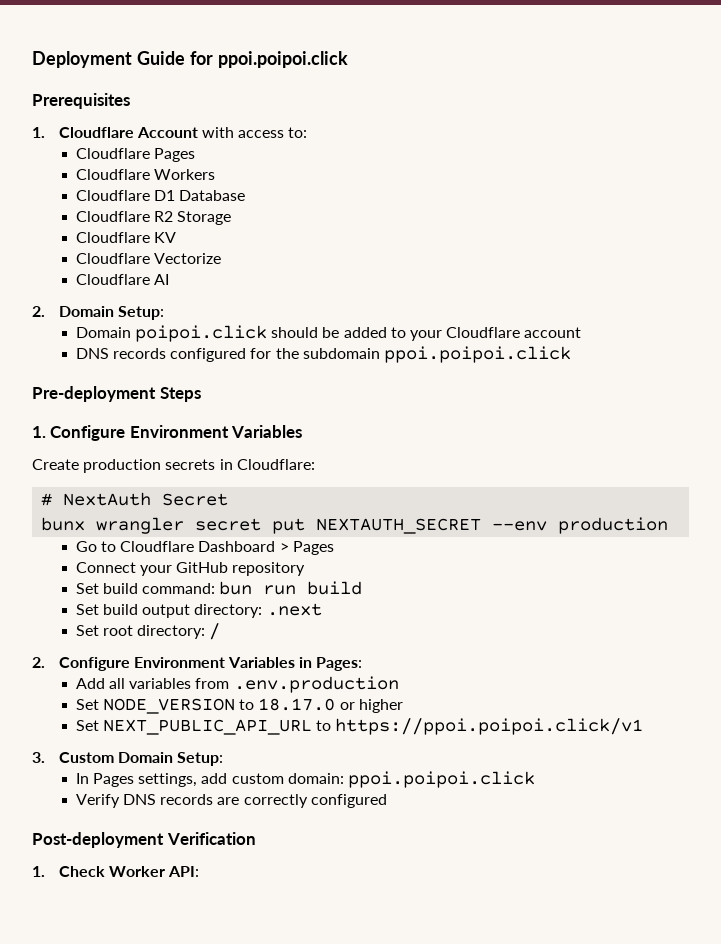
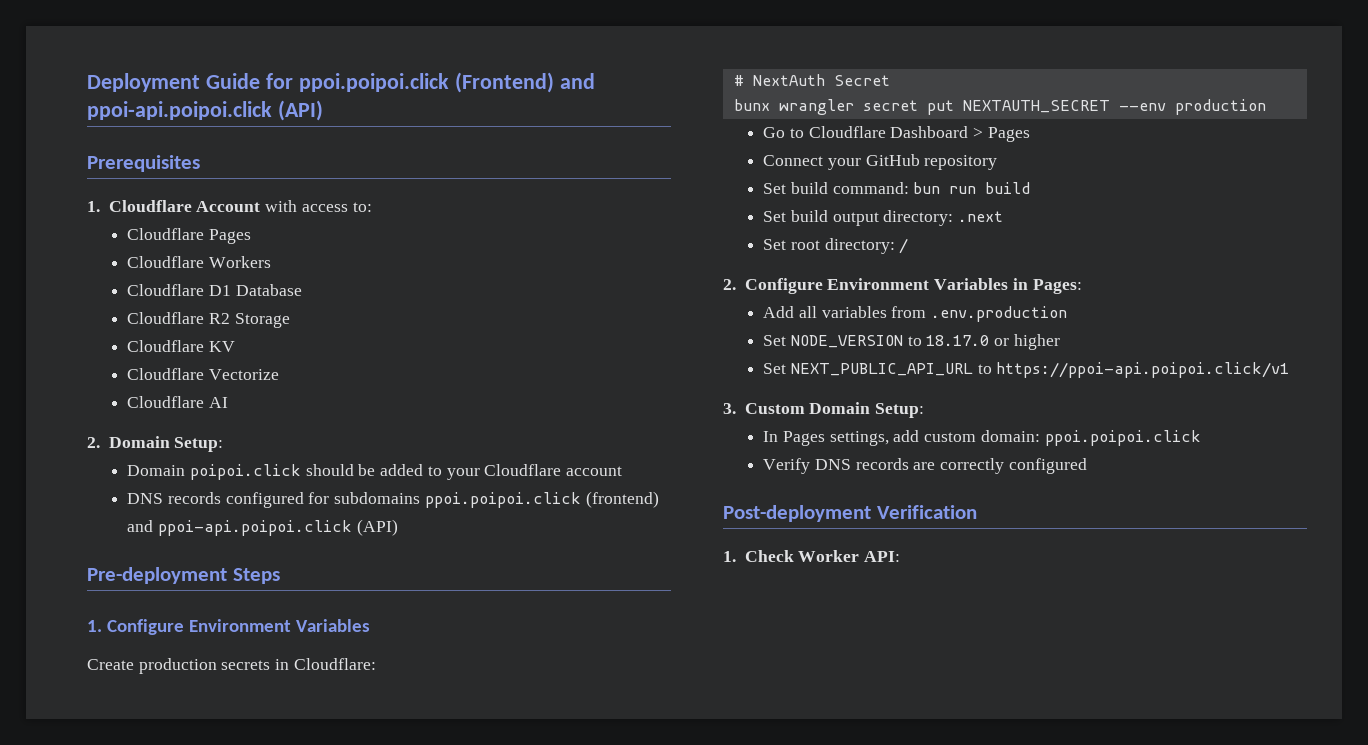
(348, 59) none -> [454,72,595,93] [87,100,323,121] (Frontend) and ppoi-api.poipoi.click (API)
[275,346,571,363] the subdomain ppoi.poipoi.click -> [334,491,659,508] [127,519,398,536] subdomains ppoi.poipoi.click (frontend) and ppoi-api.poipoi.click (API)
[335,718,644,735] https://ppoi.poipoi.click/v1 -> [996,362,1290,378] https://ppoi-api.poipoi.click/v1

